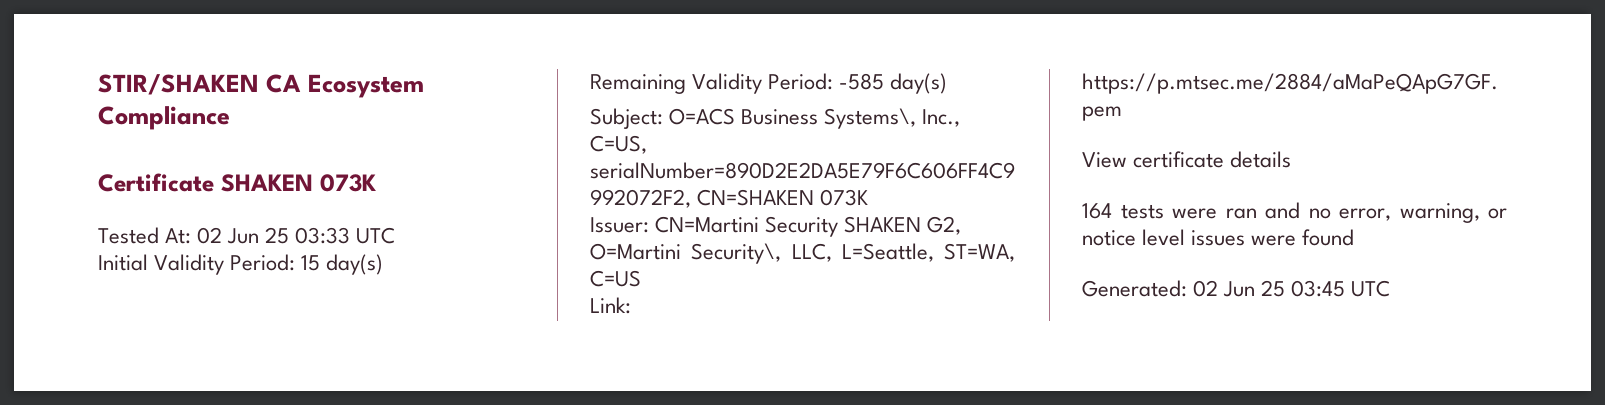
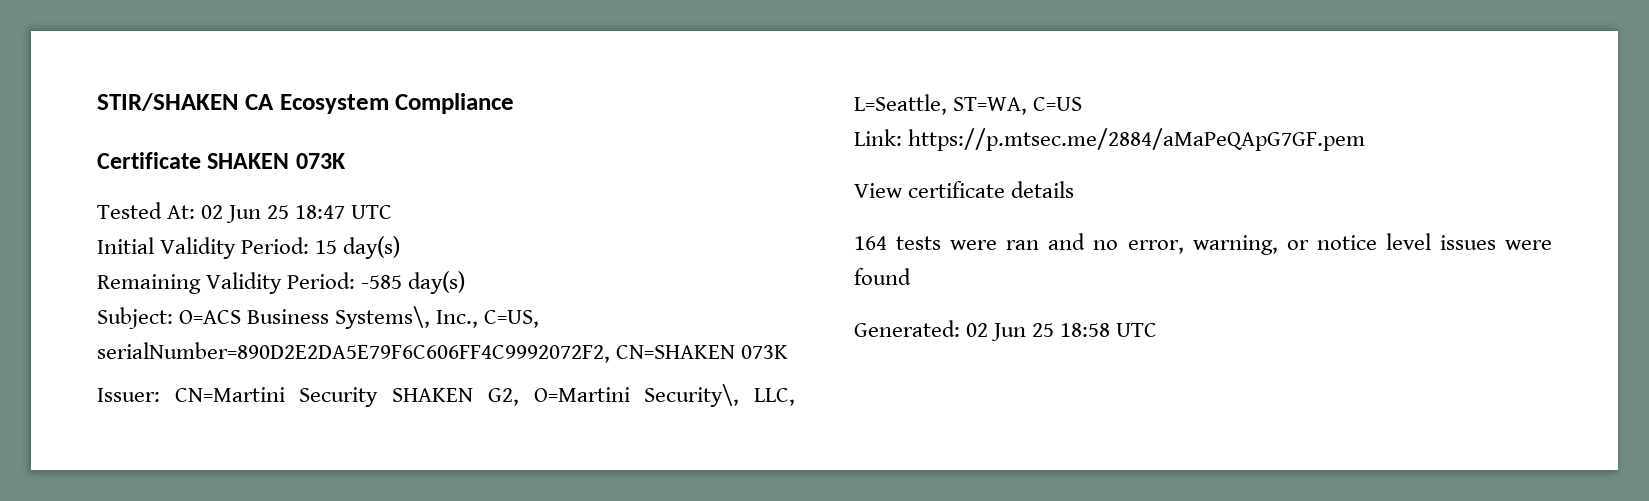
[295,227,351,244] 03:33 -> [295,205,346,219] 18:47
[1291,280,1346,297] 03:45 -> [1060,323,1111,337] 18:58

